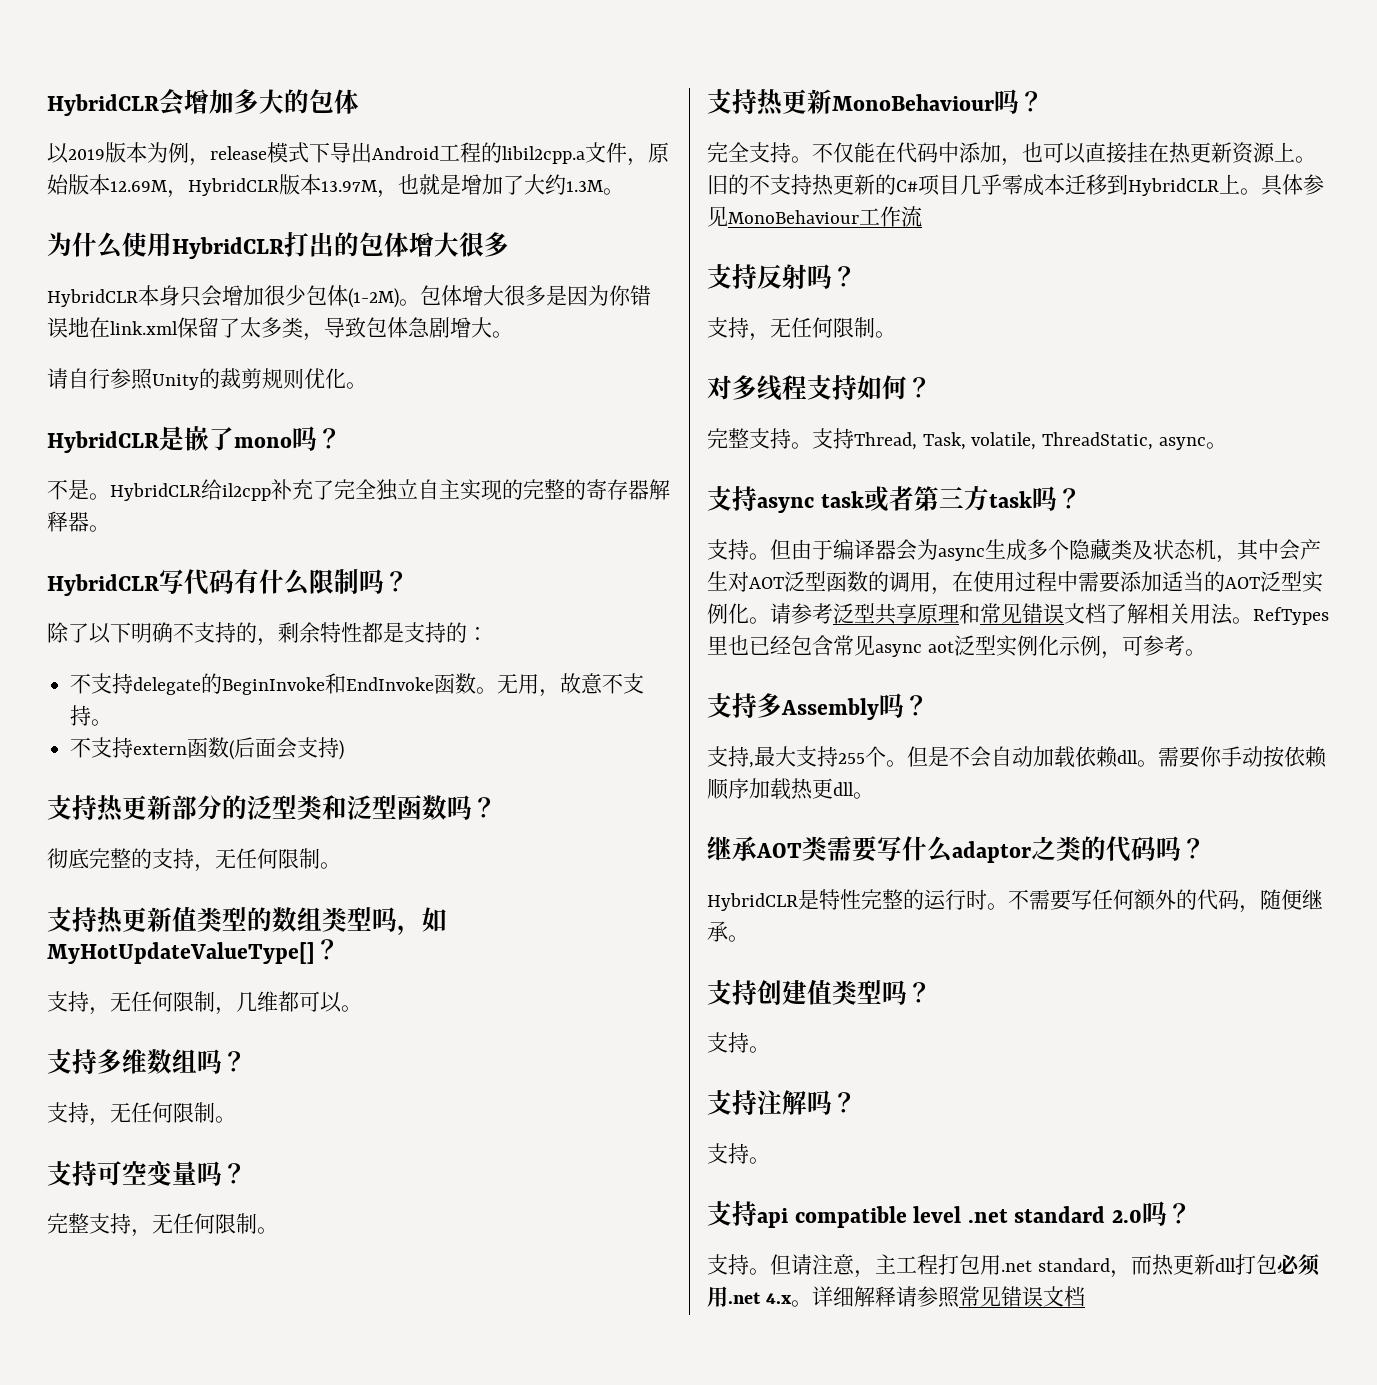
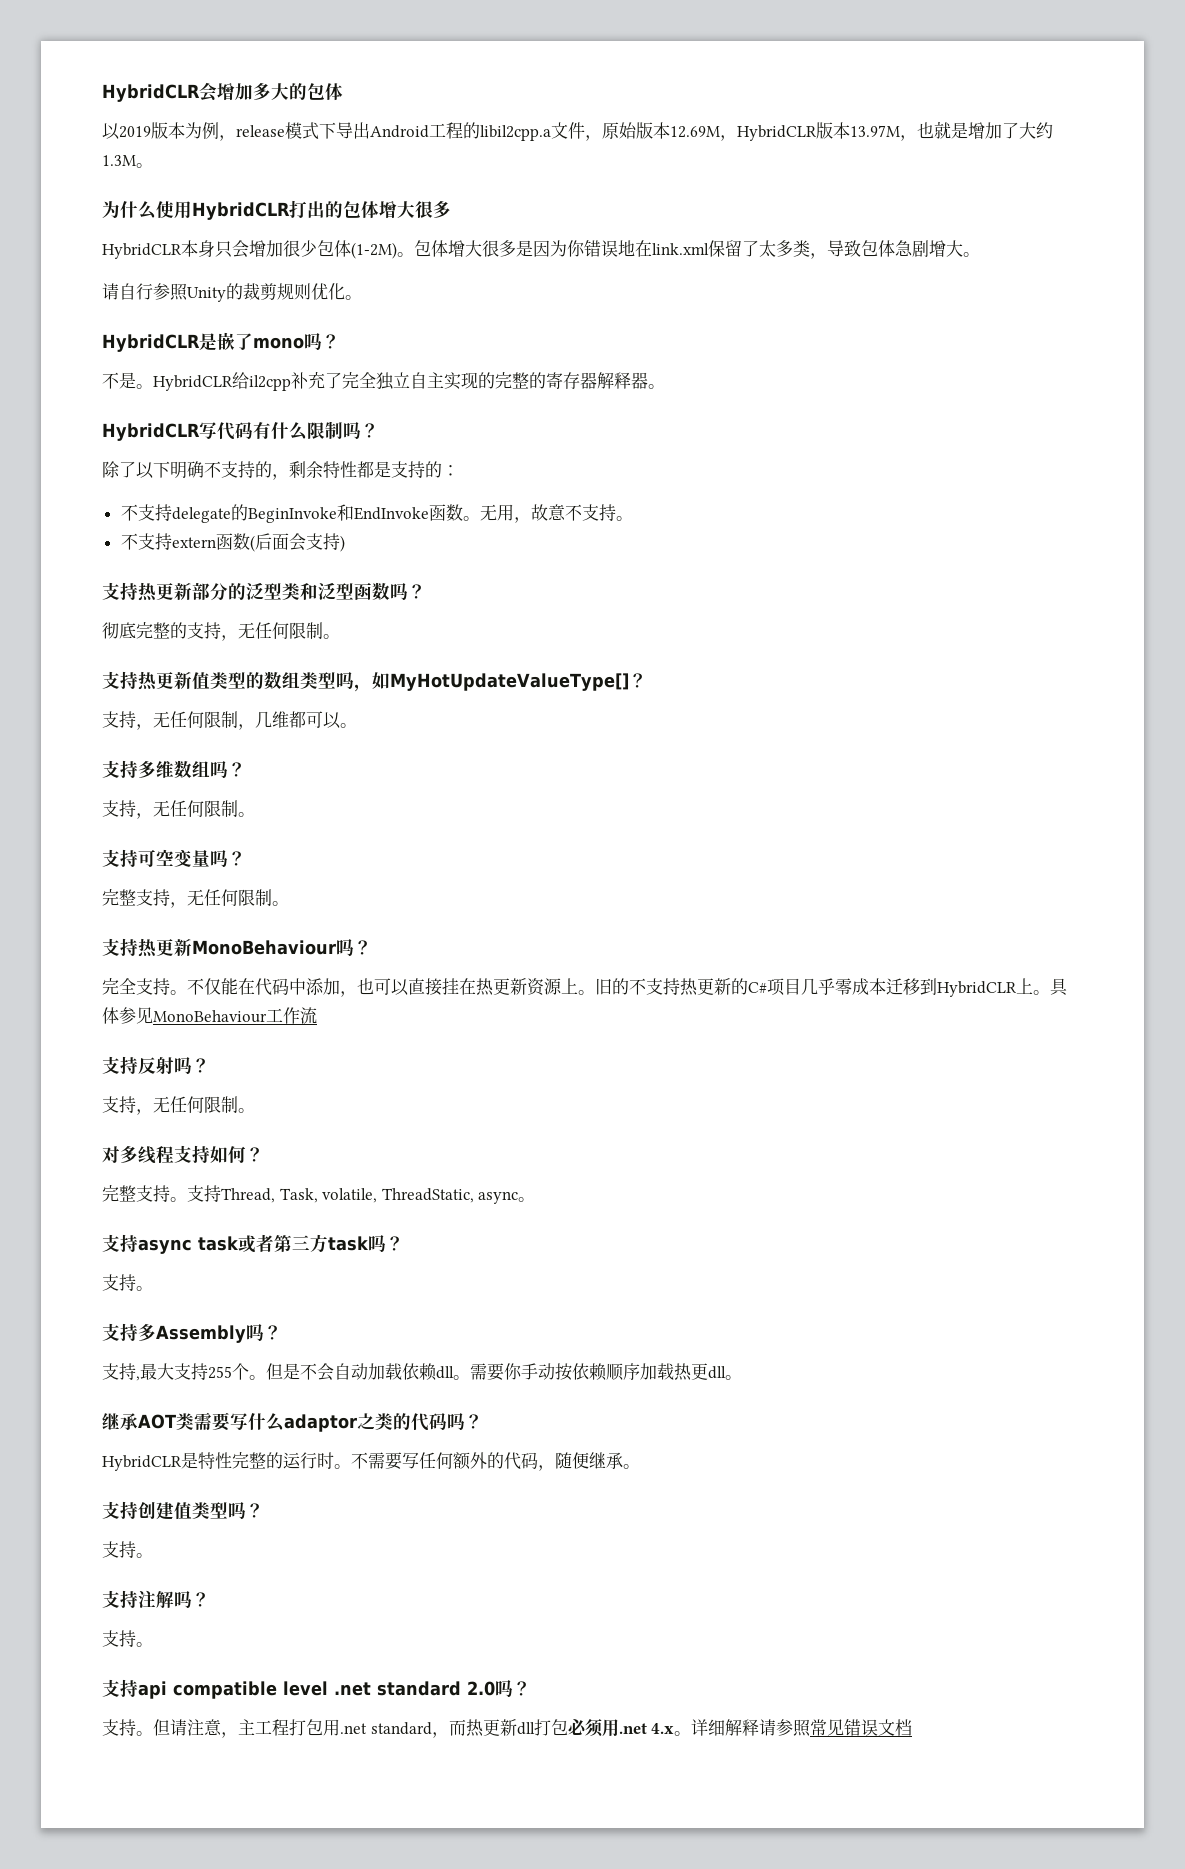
[770,539,1321,563] [707,571,1323,595] [707,603,1329,625] [707,635,1206,659] 但由于编译器会为async生成多个隐藏类及状态机，其中会产生对AOT泛型函数的调用，在使用过程中需要添加适当的AOT泛型实例化。请参考泛型共享原理和常见错误文档了解相关用法。RefTypes里也已经包含常见async aot泛型实例化示例，可参考。 -> (153, 1288) none

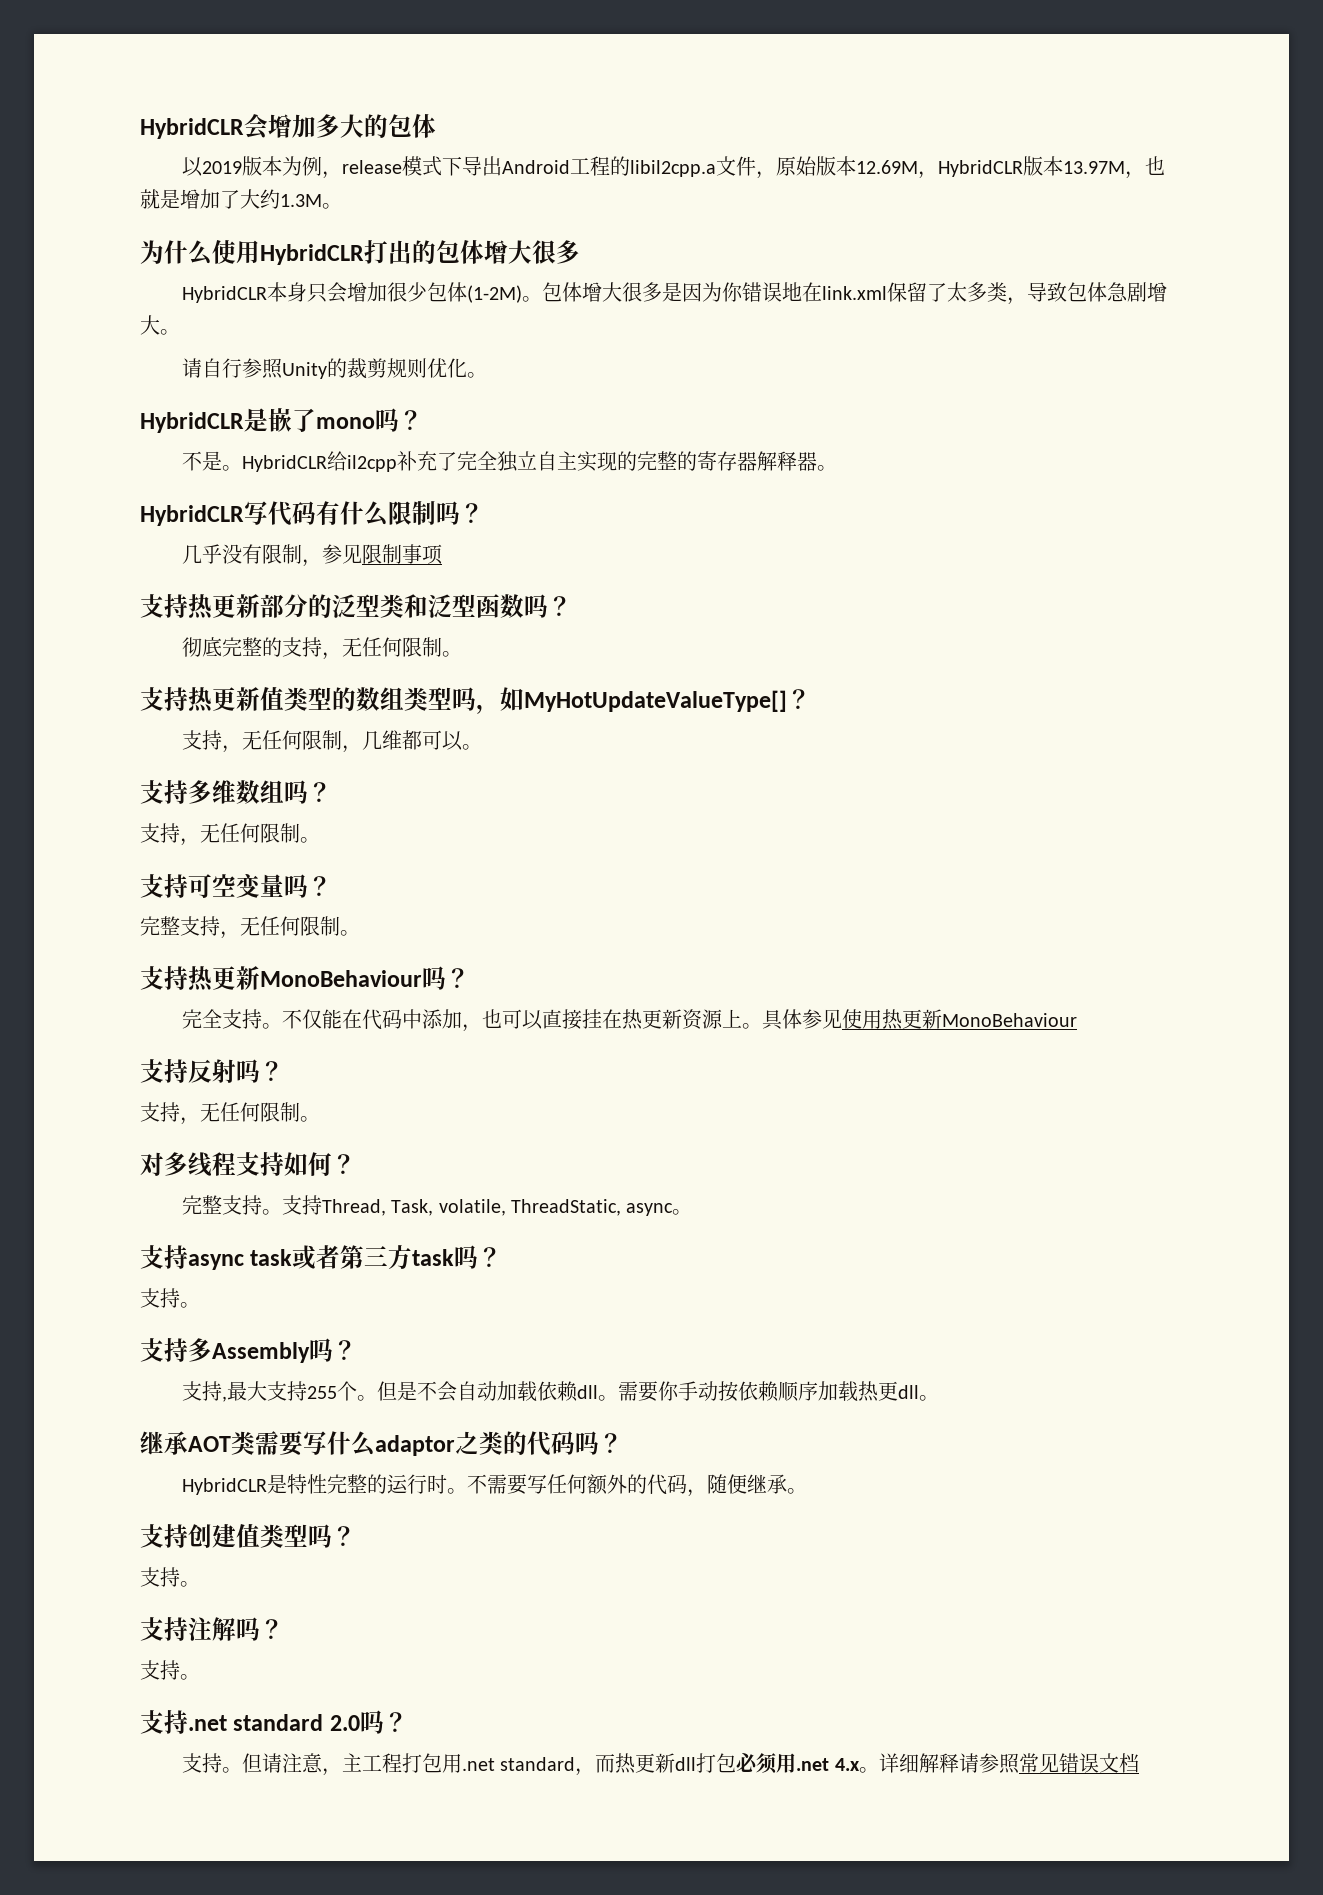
[102,461,459,480] [120,504,633,523] [120,533,345,552] 除了以下明确不支持的，剩余特性都是支持的： // 不支持delegate的BeginInvoke和EndInvoke函数。无用，故意不支持。 // 不支持extern函数(后面会支持) -> [181,544,443,567] 几乎没有限制，参见限制事项
[595,978,1068,997] [102,1007,317,1024] 旧的不支持热更新的C#项目几乎零成本迁移到HybridCLR上。具体参见MonoBehaviour工作流 -> [761,1009,1077,1030] 具体参见使用热更新MonoBehaviour
[138,1681,328,1699] api compatible level -> (188, 1722) none

